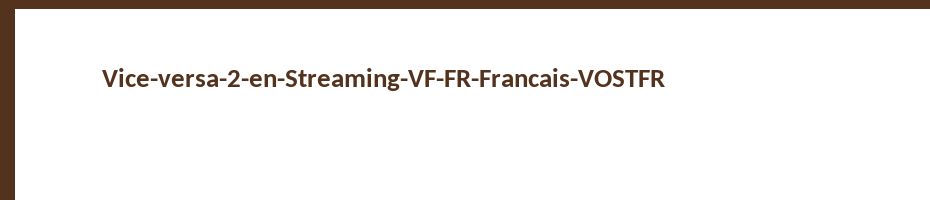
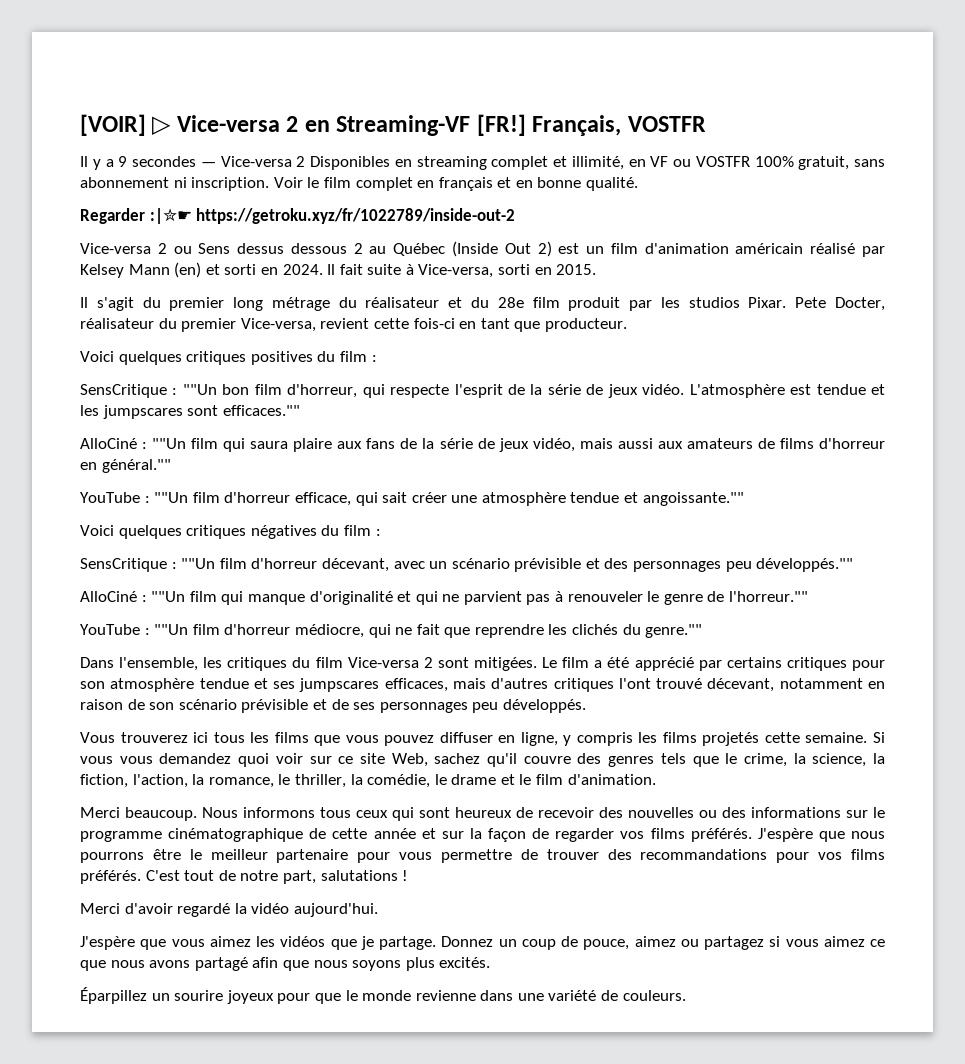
[102,68,665,91] Vice-versa-2-en-Streaming-VF-FR-Francais-VOSTFR -> [80,114,706,136] [80,156,885,170] [80,177,639,191] [80,208,516,224] [80,241,886,257] [80,262,597,278] [80,297,886,311] [80,318,627,332] [80,351,377,365] [80,384,886,398] [80,405,300,419] [80,438,885,452] [80,459,171,473] [80,492,744,506] [80,525,381,539] [80,558,854,572] [80,591,809,605] [80,624,703,638] [80,657,885,671] [80,678,886,692] [80,699,586,713] [80,732,885,746] [80,753,886,767] [80,774,656,788] [80,807,885,821] [80,828,885,842] [80,849,885,863] [80,870,409,884] [80,903,378,917] [80,936,885,950] [80,957,491,971] [80,987,686,1004] [VOIR] ▷ Vice-versa 2 en Streaming-VF [FR!] Français, VOSTFR // Il y a 9 secondes — Vice-versa 2 Disponibles en streaming complet et illimité, en VF ou VOSTFR 100% gratuit, sans abonnement ni inscription. Voir le film complet en français et en bonne qualité. // Regarder :|✮☛ https://getroku.xyz/fr/1022789/inside-out-2 // Vice-versa 2 ou Sens dessus dessous 2 au Québec (Inside Out 2) est un film d'animation américain réalisé par Kelsey Mann (en) et sorti en 2024. Il fait suite à Vice-versa, sorti en 2015. // Il s'agit du premier long métrage du réalisateur et du 28e film produit par les studios Pixar. Pete Docter, réalisateur du premier Vice-versa, revient cette fois-ci en tant que producteur. // Voici quelques critiques positives du film : // SensCritique : ""Un bon film d'horreur, qui respecte l'esprit de la série de jeux vidéo. L'atmosphère est tendue et les jumpscares sont efficaces."" // AlloCiné : ""Un film qui saura plaire aux fans de la série de jeux vidéo, mais aussi aux amateurs de films d'horreur en général."" // YouTube : ""Un film d'horreur efficace, qui sait créer une atmosphère tendue et angoissante."" // Voici quelques critiques négatives du film : // SensCritique : ""Un film d'horreur décevant, avec un scénario prévisible et des personnages peu développés."" // AlloCiné : ""Un film qui manque d'originalité et qui ne parvient pas à renouveler le genre de l'horreur."" // YouTube : ""Un film d'horreur médiocre, qui ne fait que reprendre les clichés du genre."" // Dans l'ensemble, les critiques du film Vice-versa 2 sont mitigées. Le film a été apprécié par certains critiques pour son atmosphère tendue et ses jumpscares efficaces, mais d'autres critiques l'ont trouvé décevant, notamment en raison de son scénario prévisible et de ses personnages peu développés. // Vous trouverez ici tous les films que vous pouvez diffuser en ligne, y compris les films projetés cette semaine. Si vous vous demandez quoi voir sur ce site Web, sachez qu'il couvre des genres tels que le crime, la science, la fiction, l'action, la romance, le thriller, la comédie, le drame et le film d'animation. // Merci beaucoup. Nous informons tous ceux qui sont heureux de recevoir des nouvelles ou des informations sur le programme cinématographique de cette année et sur la façon de regarder vos films préférés. J'espère que nous pourrons être le meilleur partenaire pour vous permettre de trouver des recommandations pour vos films préférés. C'est tout de notre part, salutations ! // Merci d'avoir regardé la vidéo aujourd'hui. // J'espère que vous aimez les vidéos que je partage. Donnez un coup de pouce, aimez ou partagez si vous aimez ce que nous avons partagé afin que nous soyons plus excités. // Éparpillez un sourire joyeux pour que le monde revienne dans une variété de couleurs.

